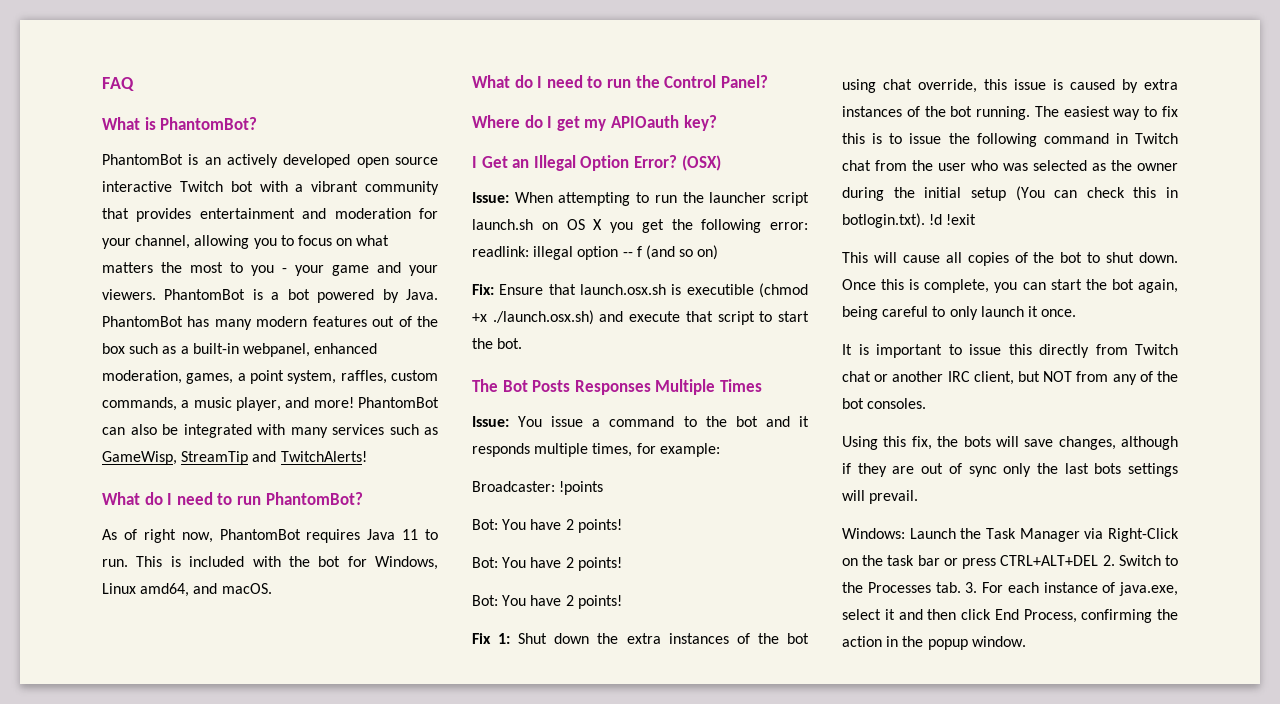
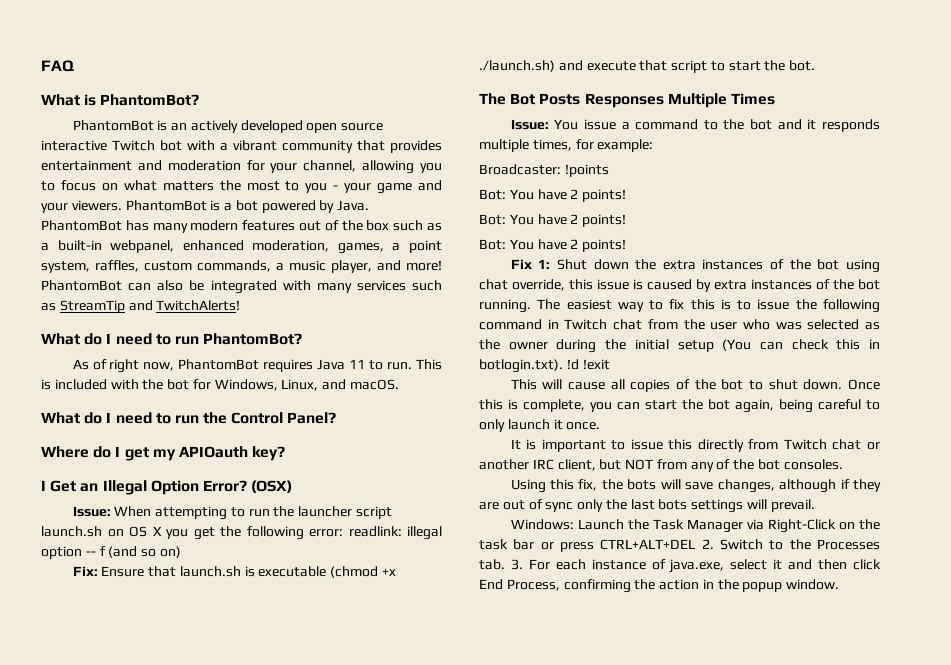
[102,451,177,465] GameWisp, -> (56, 307) none
[102,583,190,597] Linux amd64, -> [281,379,319,391] Linux,
[580,284,754,295] launch.osx.sh is executible -> [179,566,327,577] launch.sh is executable
[492,310,594,325] ./launch.osx.sh) -> [479,60,555,72] ./launch.sh)

